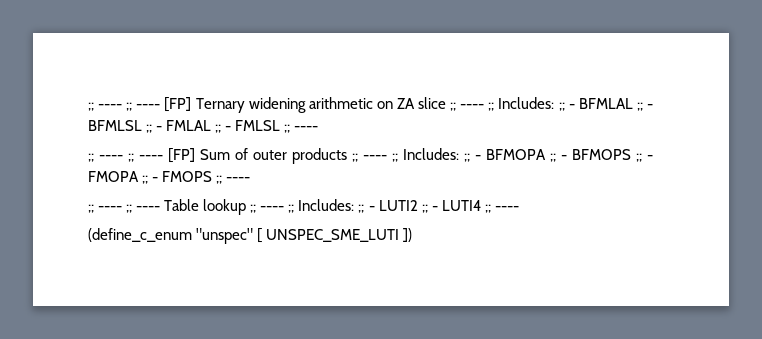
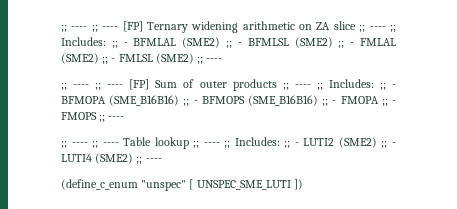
(633, 103) none -> [182,37,221,48] (SME2)
(142, 125) none -> [294,37,333,48] (SME2)
(212, 125) none -> [61,53,99,64] (SME2)
(281, 125) none -> [155,53,194,64] (SME2)
(546, 154) none -> [109,95,180,106] (SME_B16B16)
(631, 154) none -> [248,95,318,106] (SME_B16B16)
(418, 205) none -> [338,137,377,148] (SME2)
(481, 205) none -> [95,153,134,164] (SME2)

